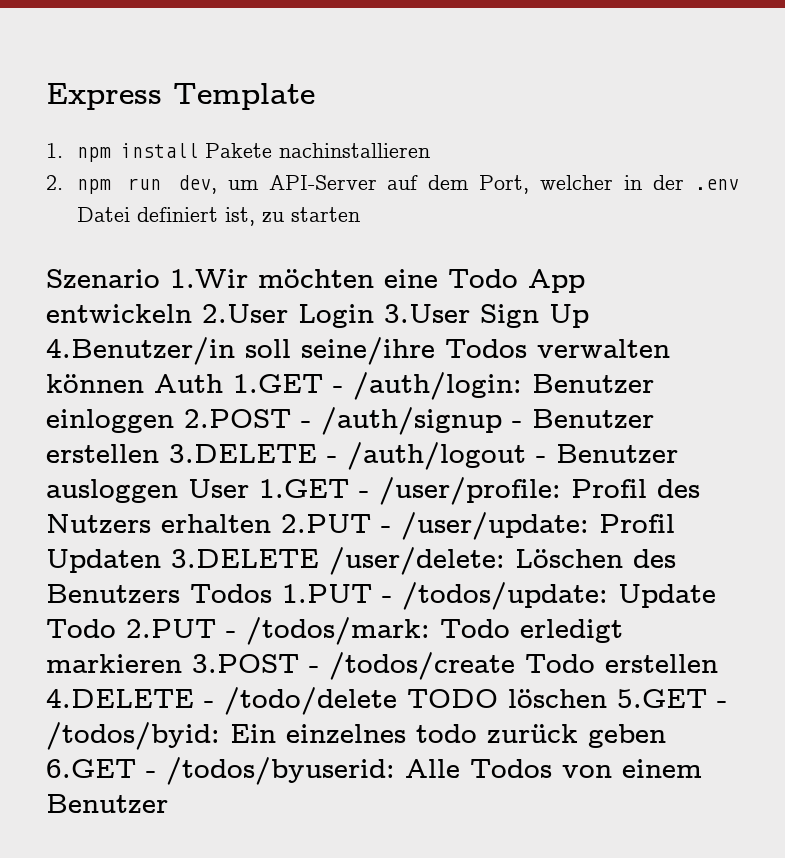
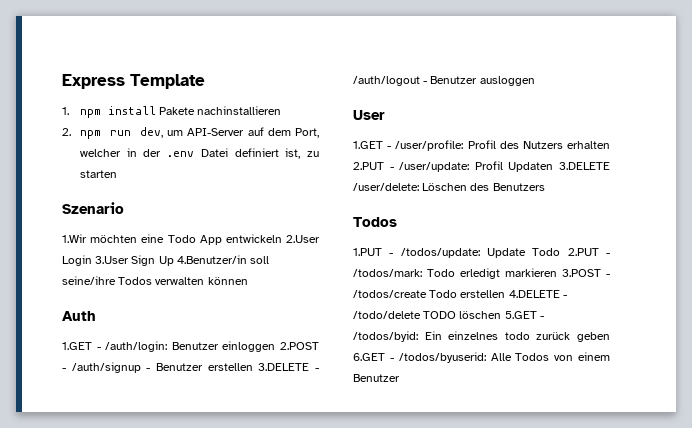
(160, 278) none -> (124, 208) //
(144, 383) none -> (248, 281) //
(223, 383) none -> (96, 316) //
(178, 491) none -> (535, 81) //
(249, 488) none -> (385, 115) //
[190,584,272,603] Todos -> [353,217,397,227] // Todos //

